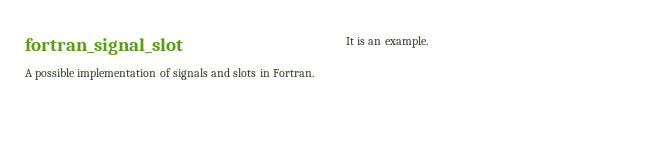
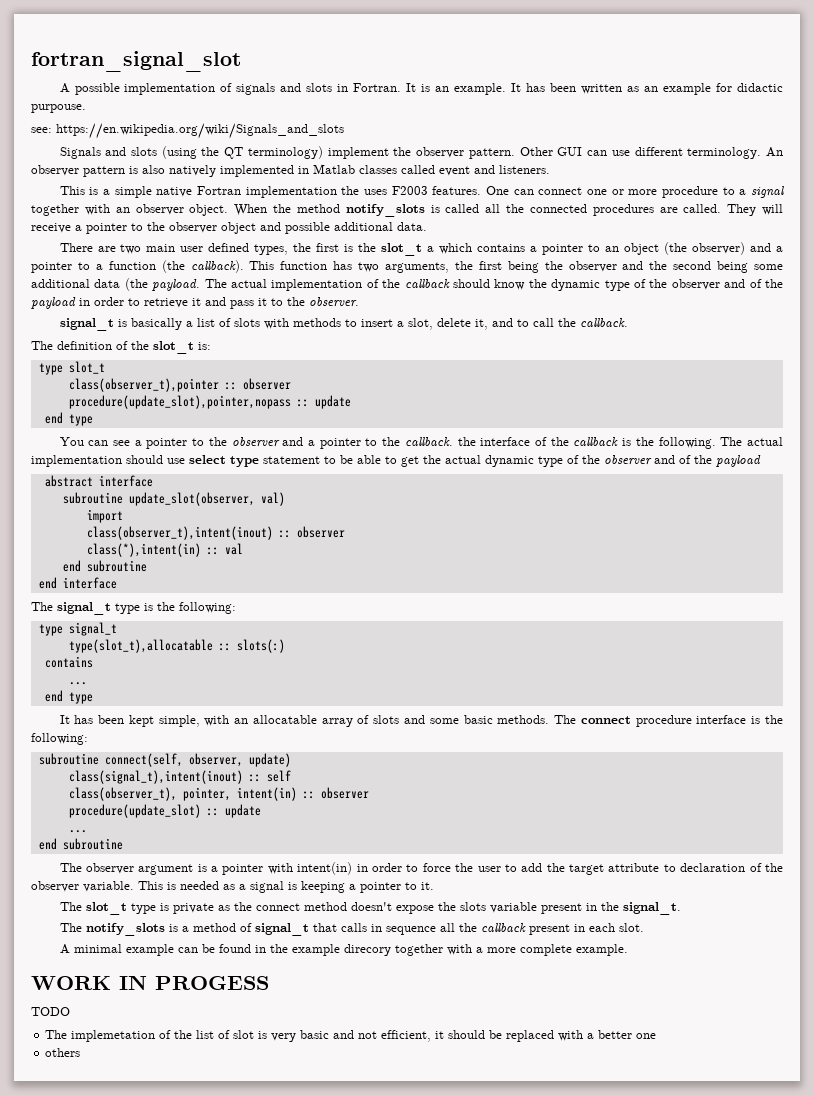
(428, 42) none -> [511,83,784,95] [31,104,86,113] [31,123,344,139] [59,146,783,159] [31,164,550,177] [59,186,784,198] [31,204,784,217] [31,222,427,234] [59,242,783,256] [31,260,783,273] [31,278,783,291] [31,297,359,309] [59,318,628,331] [31,341,211,354] [38,361,105,375] [68,378,291,392] [68,395,351,409] [44,412,93,426] [59,437,783,449] [31,455,761,467] [44,475,153,487] [62,492,285,506] [86,509,123,523] [86,526,345,540] [86,543,243,557] [62,560,147,572] [38,577,117,589] [31,602,236,615] [38,622,117,636] [68,639,285,653] [44,656,93,668] [68,682,87,685] [44,690,93,704] [59,715,783,727] [31,733,88,745] [38,753,291,767] [68,770,291,784] [68,787,369,801] [68,804,261,818] [68,830,87,833] [38,838,123,850] [59,862,783,875] [31,881,434,893] [59,902,681,915] [59,923,644,936] [59,944,628,956] [31,975,269,990] [31,1007,70,1016] [45,1030,657,1042] [45,1048,81,1057] It has been written as an example for didactic purpouse. // see: https://en.wikipedia.org/wiki/Signals_and_slots // Signals and slots (using the QT terminology) implement the observer pattern. Other GUI can use different terminology. An observer pattern is also natively implemented in Matlab classes called event and listeners. // This is a simple native Fortran implementation the uses F2003 features. One can connect one or more procedure to a signal together with an observer object. When the method notify_slots is called all the connected procedures are called. They will receive a pointer to the observer object and possible additional data. // There are two main user defined types, the first is the slot_t a which contains a pointer to an object (the observer) and a pointer to a function (the callback). This function has two arguments, the first being the observer and the second being some additional data (the payload. The actual implementation of the callback should know the dynamic type of the observer and of the payload in order to retrieve it and pass it to the observer. // signal_t is basically a list of slots with methods to insert a slot, delete it, and to call the callback. // The definition of the slot_t is: // type slot_t // class(observer_t),pointer :: observer // procedure(update_slot),pointer,nopass :: update // end type // You can see a pointer to the observer and a pointer to the callback. the interface of the callback is the following. The actual implementation should use select type statement to be able to get the actual dynamic type of the observer and of the payload // abstract interface // subroutine update_slot(observer, val) // import // class(observer_t),intent(inout) :: observer // class(*),intent(in) :: val // end subroutine // end interface // The signal_t type is the following: // type signal_t // type(slot_t),allocatable :: slots(:) // contains // ... // end type // It has been kept simple, with an allocatable array of slots and some basic methods. The connect procedure interface is the following: // subroutine connect(self, observer, update) // class(signal_t),intent(inout) :: self // class(observer_t), pointer, intent(in) :: observer // procedure(update_slot) :: update // ... // end subroutine // The observer argument is a pointer with intent(in) in order to force the user to add the target attribute to declaration of the observer variable. This is needed as a signal is keeping a pointer to it. // The slot_t type is private as the connect method doesn't expose the slots variable present in the signal_t. // The notify_slots is a method of signal_t that calls in sequence all the callback present in each slot. // A minimal example can be found in the example direcory together with a more complete example. // WORK IN PROGESS // TODO // The implemetation of the list of slot is very basic and not efficient, it should be replaced with a better one // others

